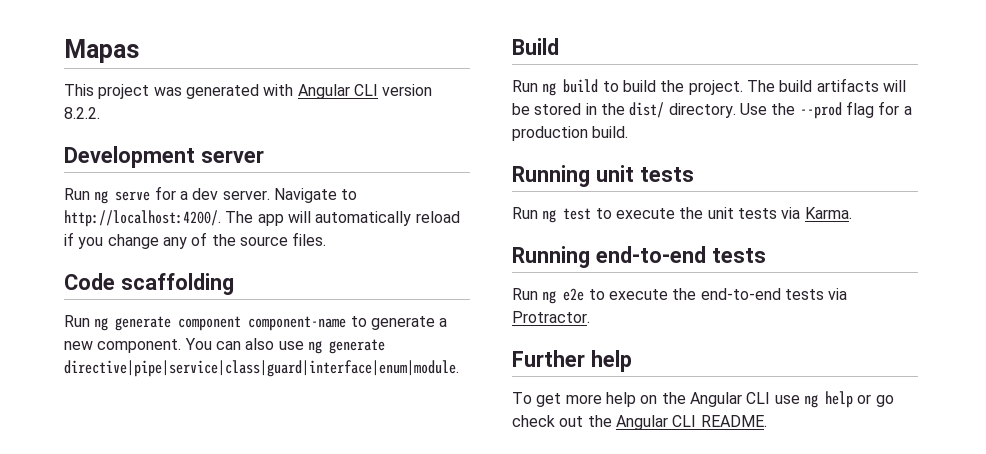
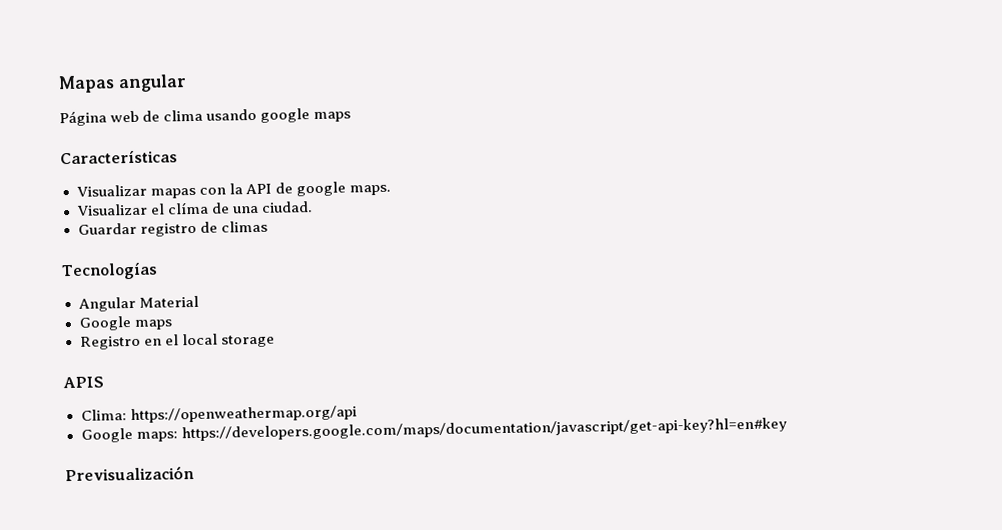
[64,84,433,99] [64,107,100,119] [64,146,264,168] [64,186,358,204] [64,210,460,227] [64,232,327,249] [64,273,234,295] [64,315,448,331] [64,338,385,354] [64,360,459,377] [512,38,559,55] [512,78,906,96] [512,101,912,119] [512,126,629,141] [512,165,694,187] [512,207,852,223] [512,246,766,268] [512,288,848,304] [512,311,590,323] [512,350,632,372] [512,391,894,408] [512,415,767,430] // This project was generated with Angular CLI version 8.2.2. // Development server // Run ng serve for a dev server. Navigate to http://localhost:4200/. The app will automatically reload if you change any of the source files. // Code scaffolding // Run ng generate component component-name to generate a new component. You can also use ng generate directive|pipe|service|class|guard|interface|enum|module. // Build // Run ng build to build the project. The build artifacts will be stored in the dist/ directory. Use the --prod flag for a production build. // Running unit tests // Run ng test to execute the unit tests via Karma. // Running end-to-end tests // Run ng e2e to execute the end-to-end tests via Protractor. // Further help // To get more help on the Angular CLI use ng help or go check out the Angular CLI README. -> [117,74,187,93] [59,108,352,127] [60,150,178,165] [75,181,391,199] [75,201,313,216] [77,220,268,237] [61,262,158,281] [77,295,199,312] [78,316,173,331] [79,333,275,350] [63,376,104,389] [80,405,357,424] [80,417,787,443] [65,466,195,482] angular // Página web de clima usando google maps // Características // Visualizar mapas con la API de google maps. // Visualizar el clíma de una ciudad. // Guardar registro de climas // Tecnologías // Angular Material // Google maps // Registro en el local storage // APIS // Clima: https://openweathermap.org/api // Google maps: https://developers.google.com/maps/documentation/javascript/get-api-key?hl=en#key // Previsualización

